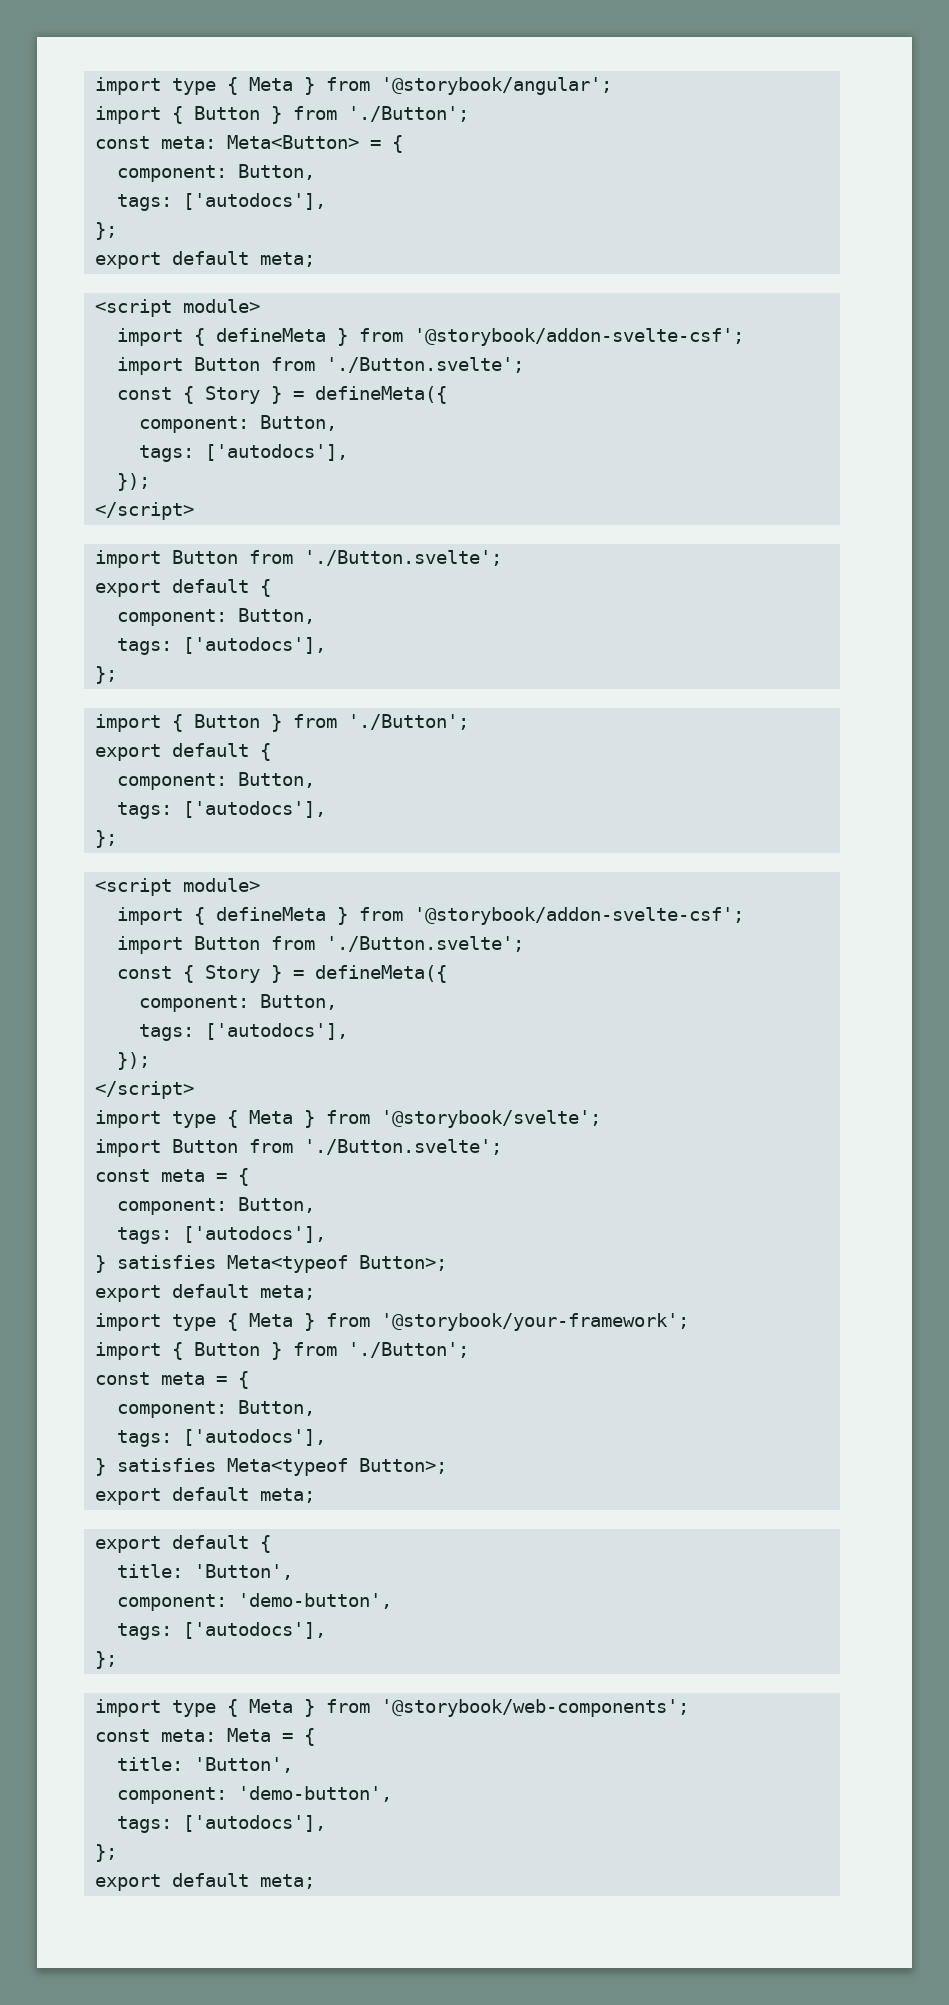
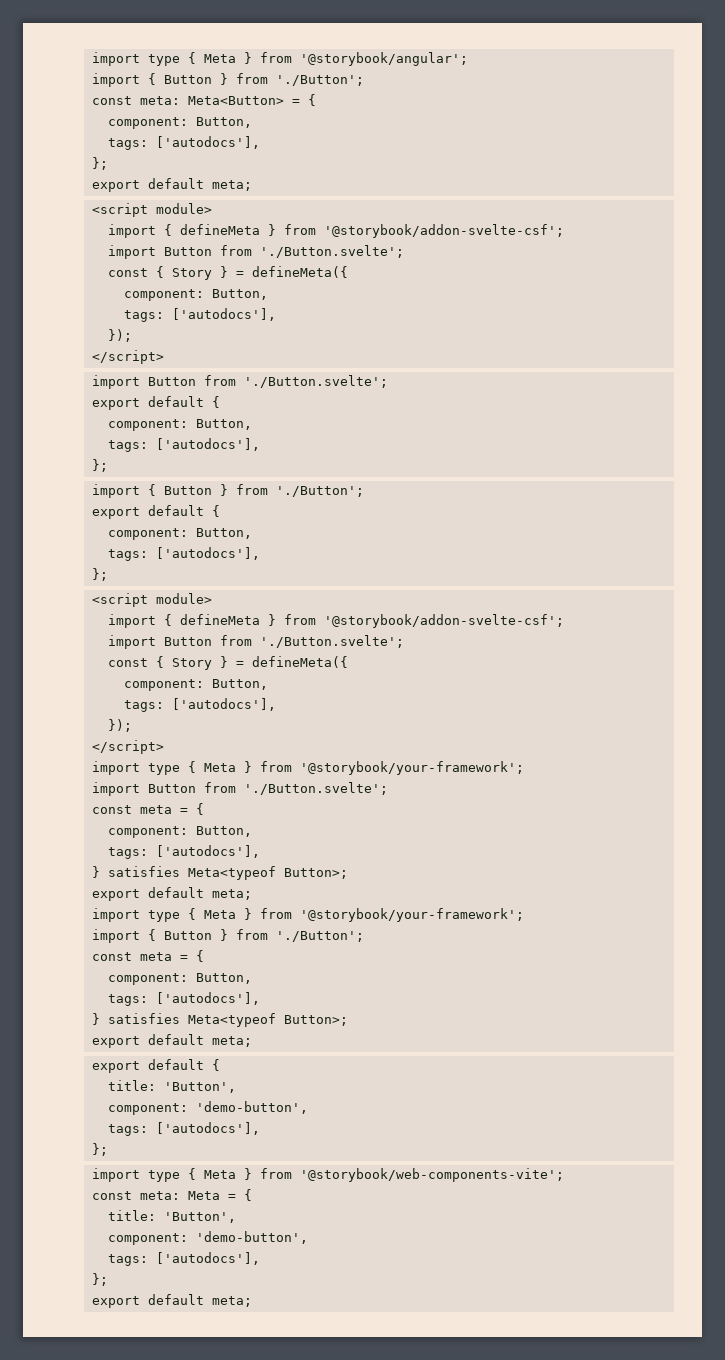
[381,1110,602,1128] '@storybook/svelte'; -> [299,761,524,775] '@storybook/your-framework';
[381,1699,690,1717] '@storybook/web-components'; -> [299,1168,564,1182] '@storybook/web-components-vite';

